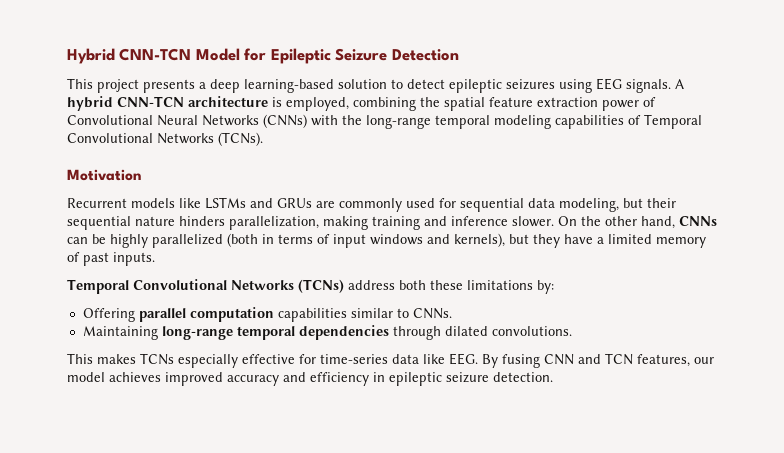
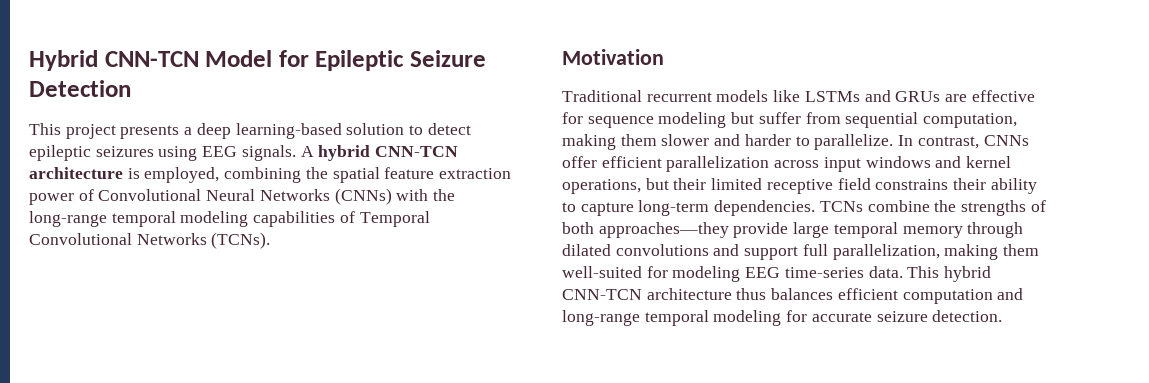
[67,198,127,208] Recurrent -> [562,90,712,102] Traditional recurrent
[339,198,676,212] [67,216,717,230] [67,233,706,248] [67,252,155,266] [67,279,554,294] [82,307,452,322] [82,325,572,340] [67,353,714,368] [67,372,442,386] commonly used for sequential data modeling, but their sequential nature hinders parallelization, making training and inference slower. On the other hand, CNNs can be highly parallelized (both in terms of input windows and kernels), but they have a limited memory of past inputs. // Temporal Convolutional Networks (TCNs) address both these limitations by: // Offering parallel computation capabilities similar to CNNs. // Maintaining long-range temporal dependencies through dilated convolutions. // This makes TCNs especially effective for time-series data like EEG. By fusing CNN and TCN features, our model achieves improved accuracy and efficiency in epileptic -> [971,90,1035,102] [562,112,1018,128] [562,134,1029,150] [562,156,1012,172] [562,178,1037,194] [562,200,1046,216] [562,222,1024,238] [562,244,1040,260] [562,266,992,282] [562,288,1024,304] [562,310,872,326] effective for sequence modeling but suffer from sequential computation, making them slower and harder to parallelize. In contrast, CNNs offer efficient parallelization across input windows and kernel operations, but their limited receptive field constrains their ability to capture long-term dependencies. TCNs combine the strengths of both approaches—they provide large temporal memory through dilated convolutions and support full parallelization, making them well-suited for modeling EEG time-series data. This hybrid CNN-TCN architecture thus balances efficient computation and long-range temporal modeling for accurate

